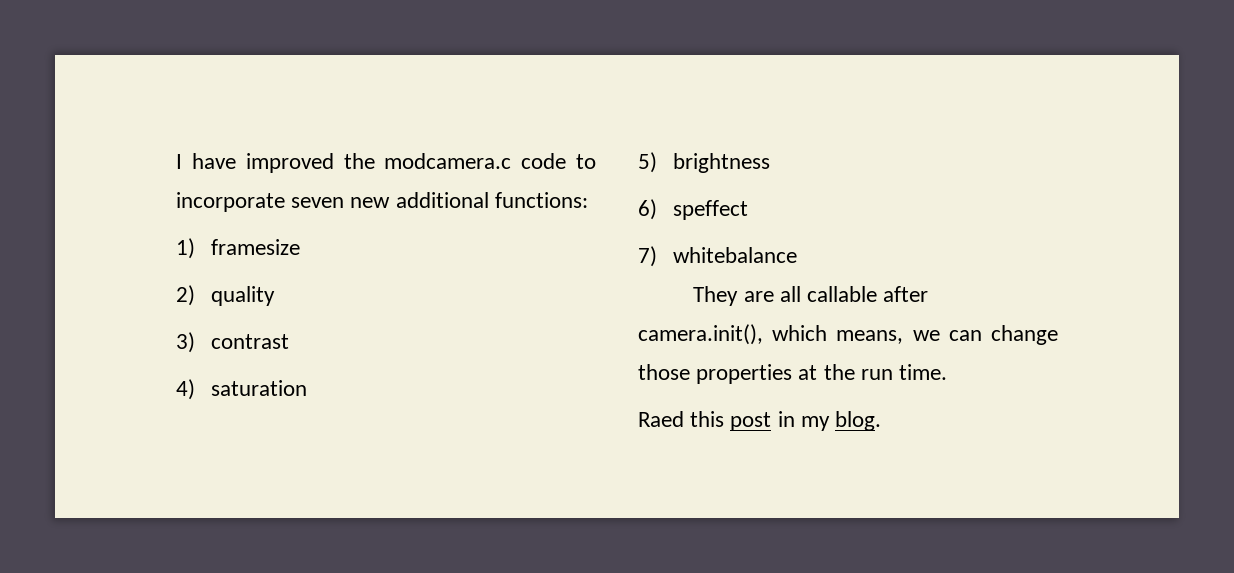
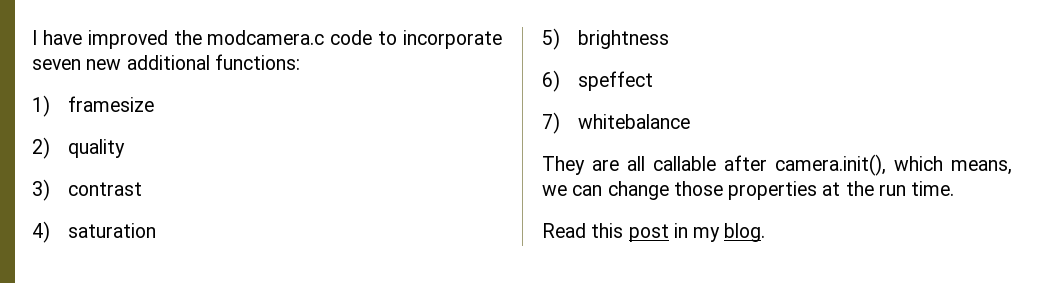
[638,411,684,427] Raed -> [542,223,586,238] Read

